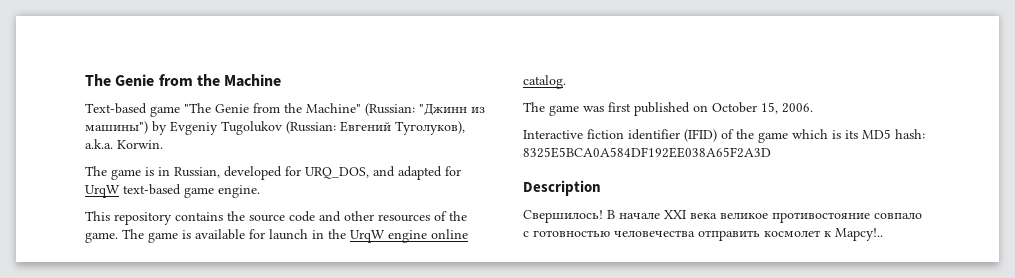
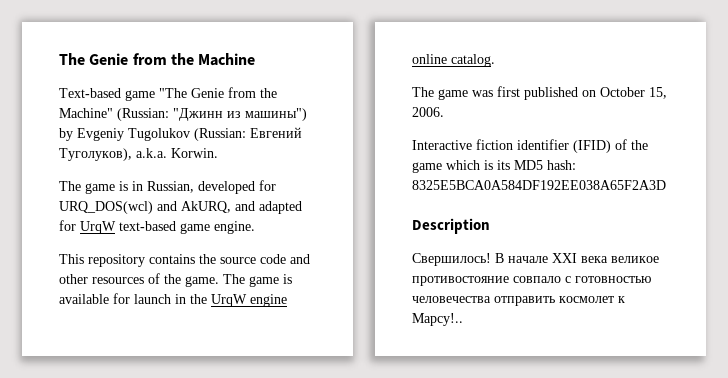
[305,167,369,179] URQ_DOS, -> [59,201,231,214] URQ_DOS(wcl) and AkURQ,

